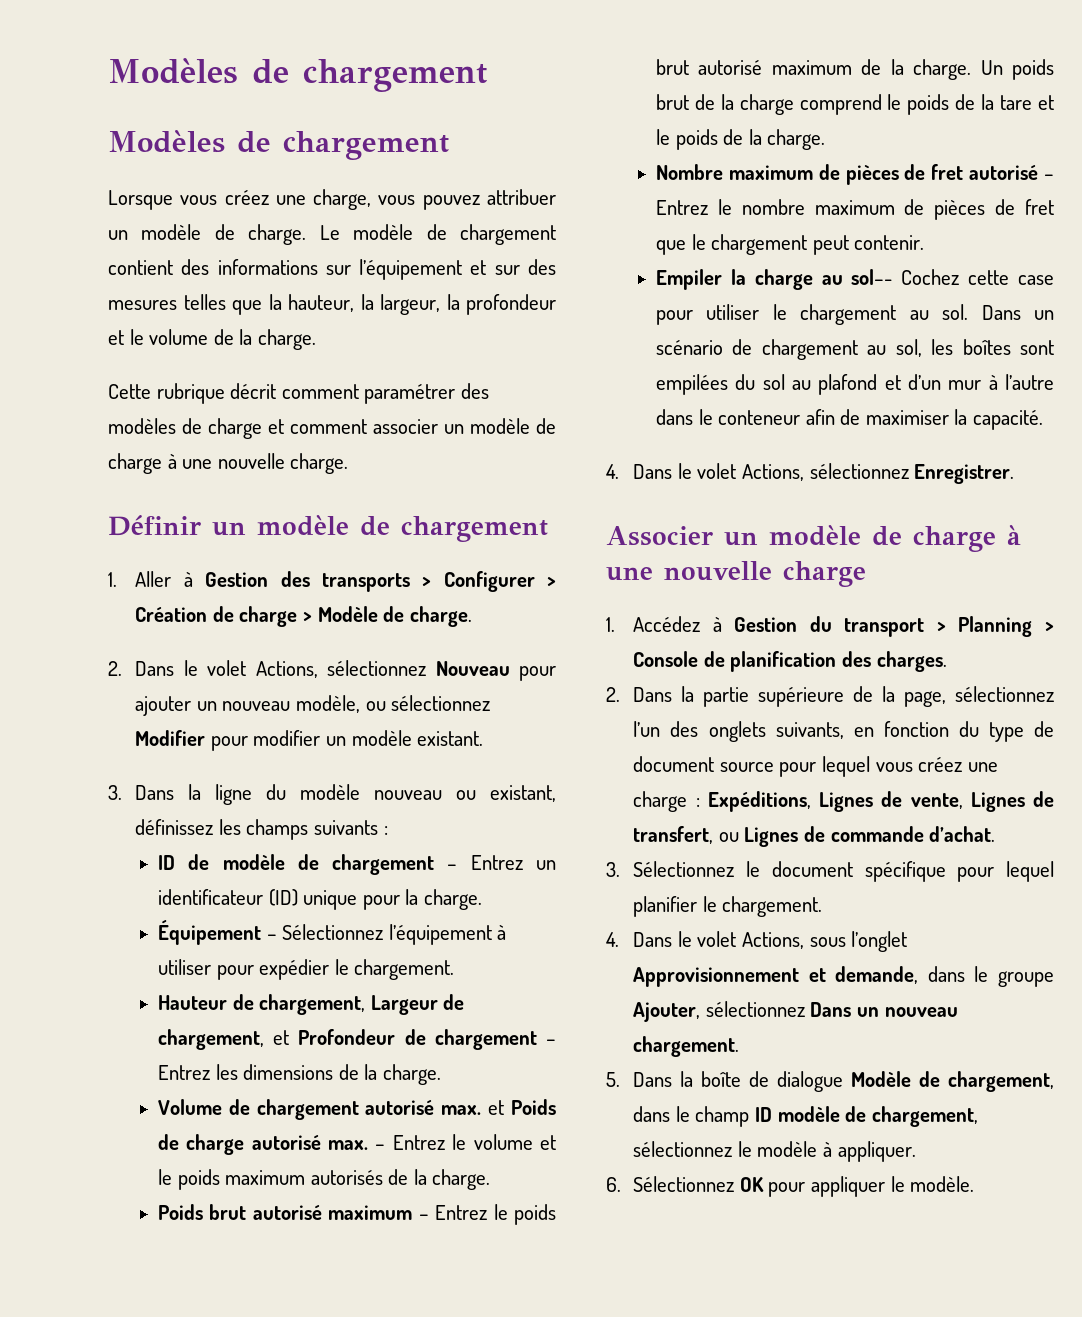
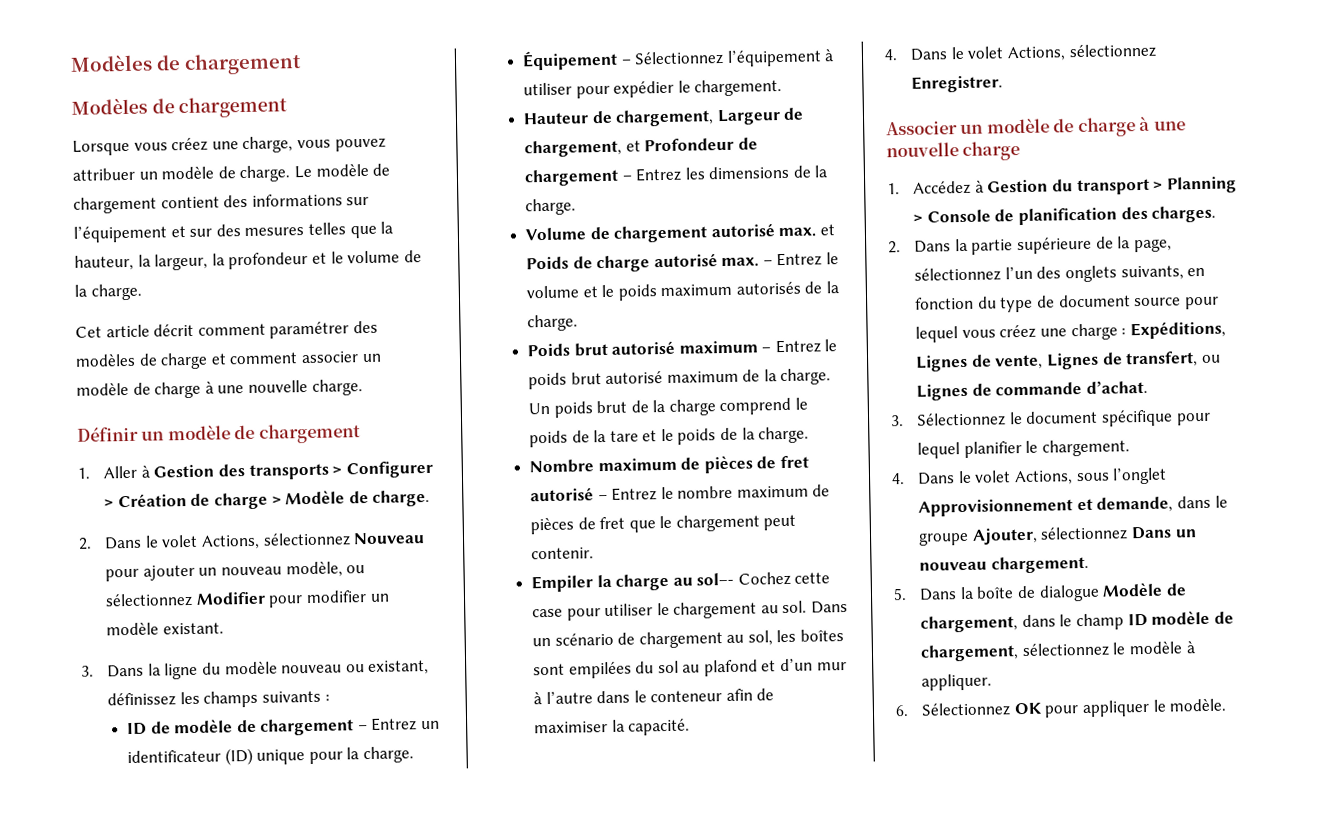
[108,383,225,404] Cette rubrique -> [75,324,150,338] Cet article

